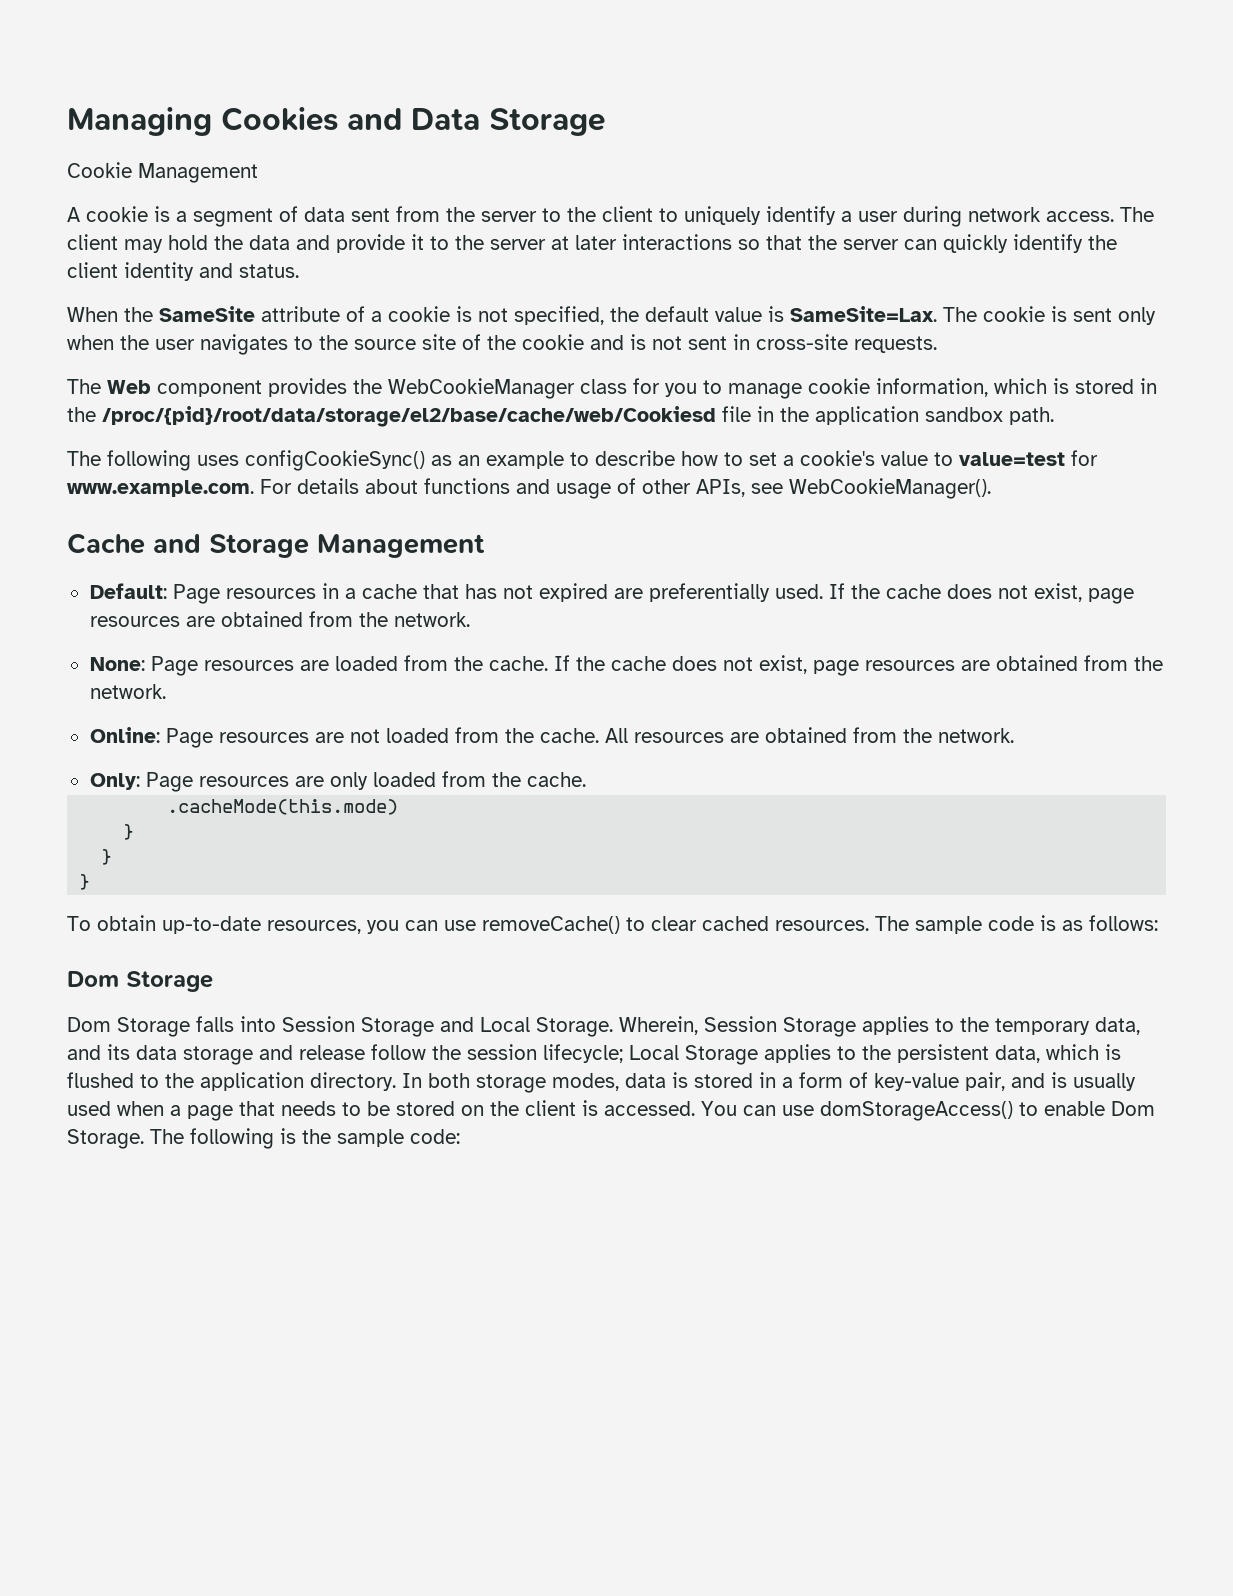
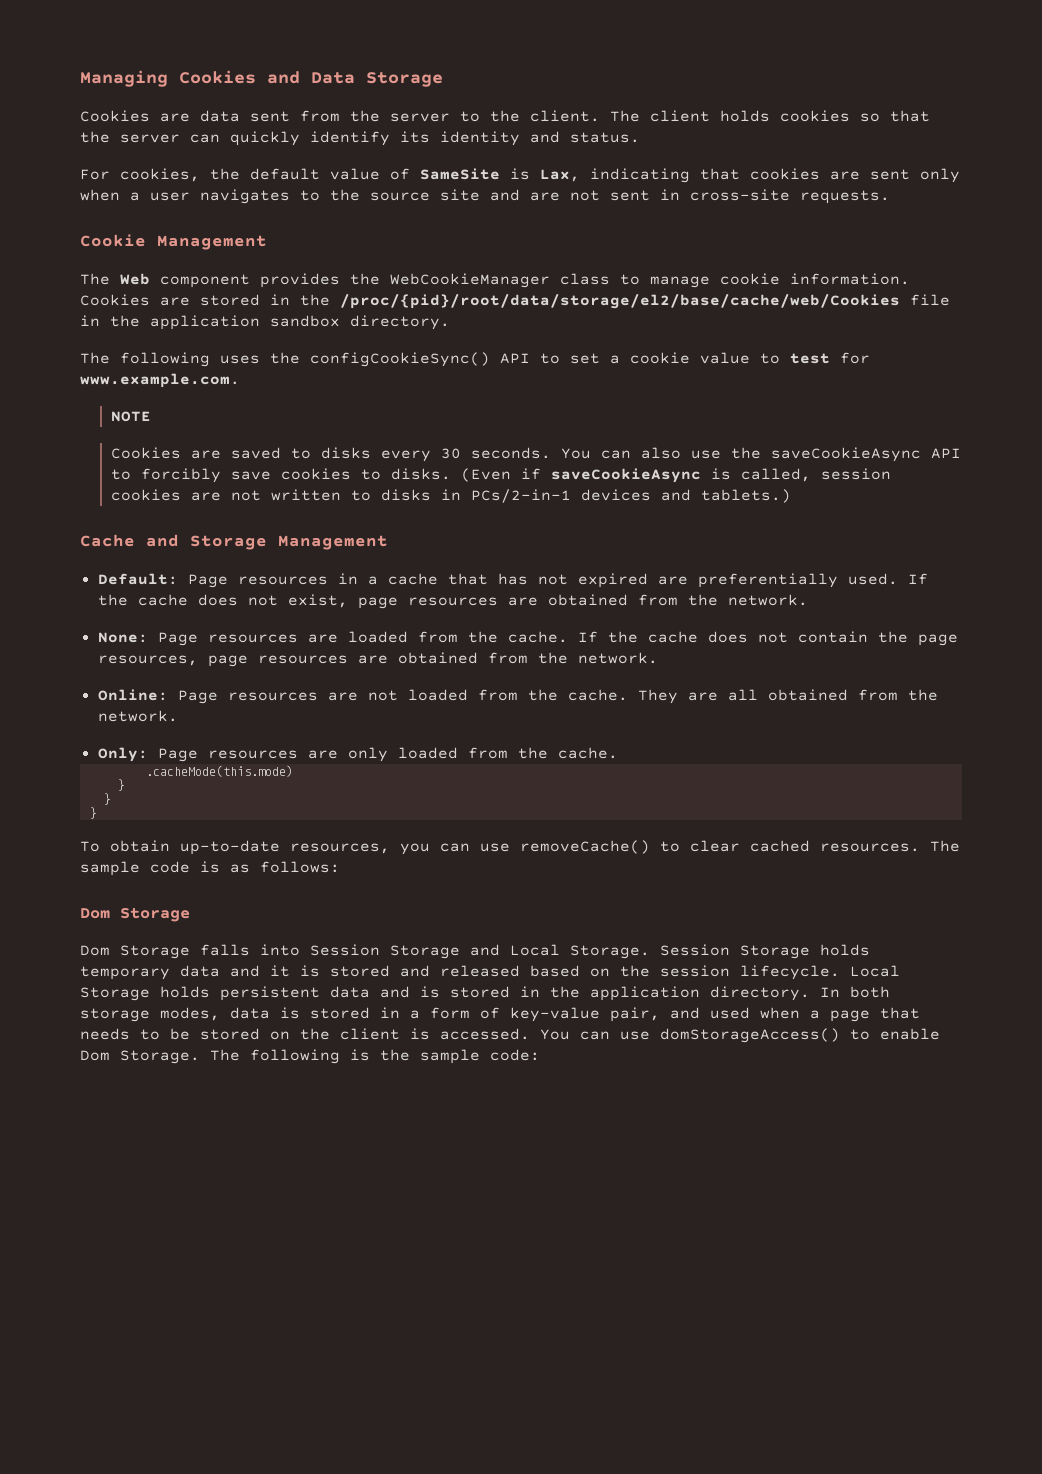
[67,162,258,183] [67,206,298,227] Cookie Management // A cookie is a segment of -> [80,110,190,122] Cookies are
[602,206,1154,227] [67,234,732,253] client to uniquely identify a user during network access. The client may hold the data and provide it to the server at later interactions -> [530,110,850,122] client. The client holds cookies
[1088,235,1117,250] [67,262,118,278] the client -> [400,131,430,143] its
[67,306,1067,325] When the SameSite attribute of a cookie is not specified, the default value is SameSite=Lax. The cookie is -> [80,168,860,183] For cookies, the default value of SameSite is Lax, indicating that cookies are
[120,335,149,350] the -> [130,192,140,201] a
[462,334,646,350] of the cookie and is -> [490,189,560,201] and are
(937, 344) none -> [80,234,267,250] // Cookie Management
[633,378,697,397] for you -> (610, 279) none
[876,378,1157,397] [67,406,716,427] information, which is stored in the /proc/{pid}/root/data/storage/el2/base/cache/web/Cookiesd -> [790,273,910,285] [80,294,900,309] information. Cookies are stored in the /proc/{pid}/root/data/storage/el2/base/cache/web/Cookies
[1009,407,1054,425] path. -> [350,315,450,330] directory.
[245,450,718,471] configCookieSync() as an example to describe how -> [270,352,530,367] the configCookieSync() API
[800,450,875,466] cookie's -> [630,352,690,364] cookie
[959,452,1065,466] value=test -> [790,353,830,364] test
[260,478,991,499] For details about functions and usage of other APIs, see WebCookieManager(). -> [110,411,151,422] [110,447,961,462] [110,468,891,483] [110,489,791,503] // NOTE // Cookies are saved to disks every 30 seconds. You can also use the saveCookieAsync API to forcibly save cookies to disks. (Even if saveCookieAsync is called, session cookies are not written to disks in PCs/2-in-1 devices and tablets.)
[758,655,807,674] exist, -> [797,631,958,646] [97,655,198,666] contain the page resources,
[604,728,759,743] All resources are -> [637,689,758,704] They are all
[619,1016,1140,1037] [67,1044,426,1065] Wherein, Session Storage applies to the temporary data, and its data storage and release follow -> [660,944,870,959] [80,965,610,980] Session Storage holds temporary data and it is stored and released based on
[543,1044,623,1063] lifecycle; -> [740,965,840,980] lifecycle.
[764,1044,1121,1063] [67,1072,159,1088] applies to the persistent data, which is flushed to -> [160,986,540,1001] holds persistent data and is stored in
[1051,1072,1136,1091] is usually -> (700, 1013) none

